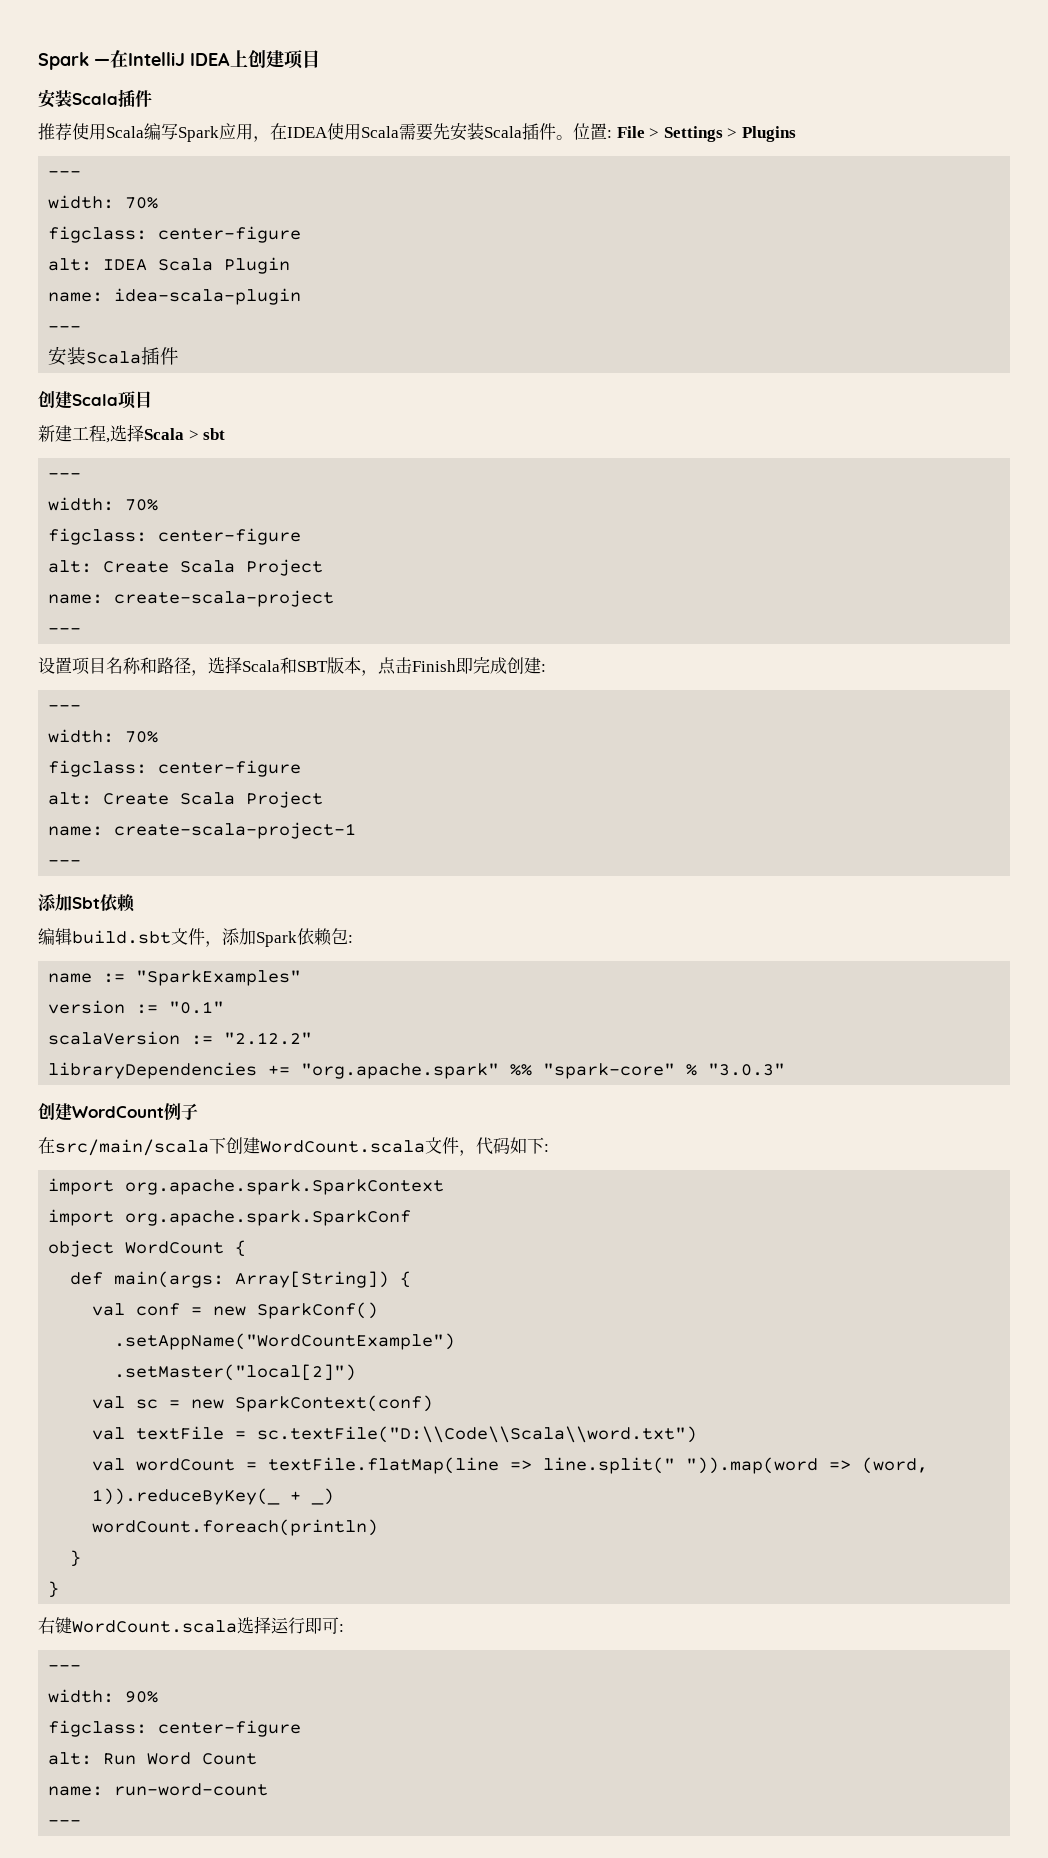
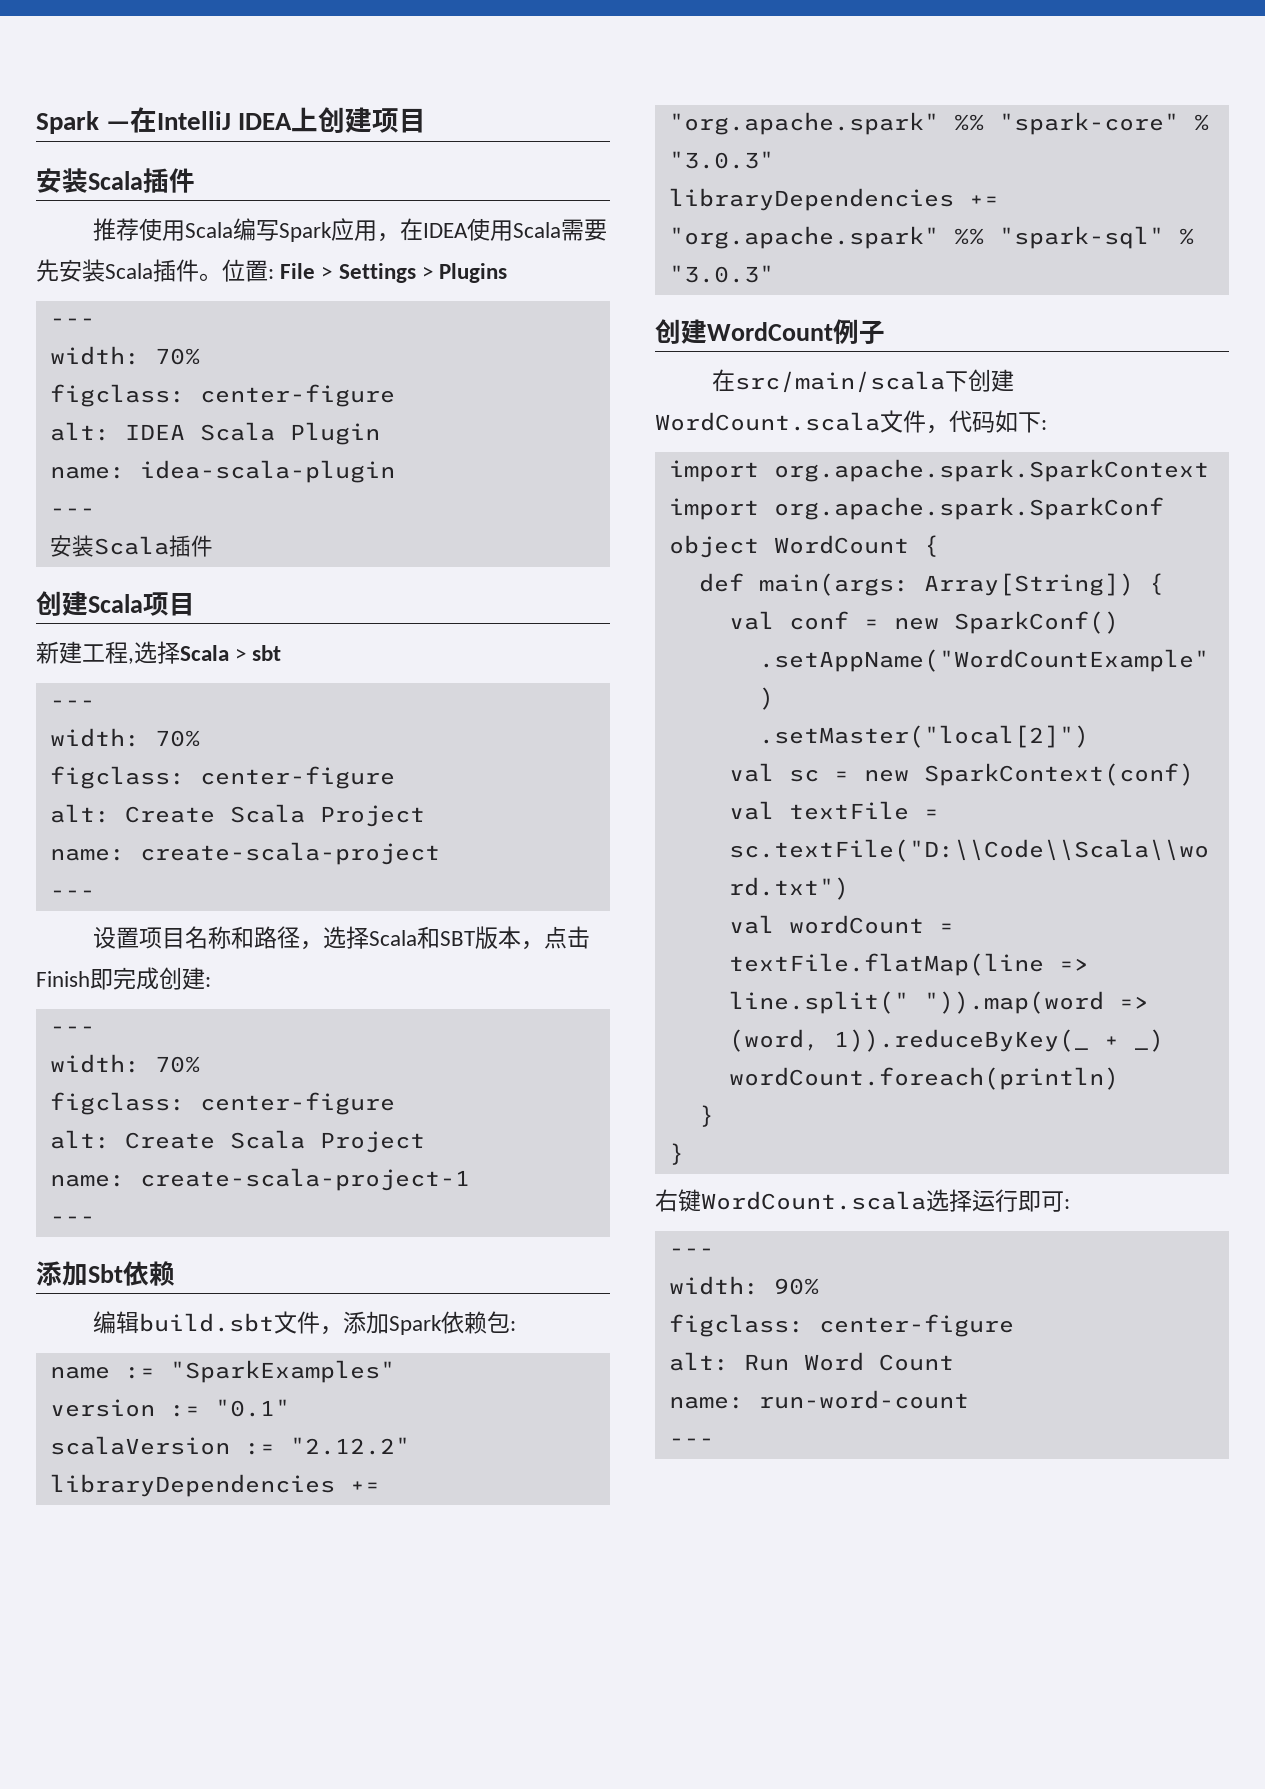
(786, 1069) none -> [668,188,999,211] [668,226,1194,249] [668,265,774,283] // libraryDependencies += "org.apache.spark" %% "spark-sql" % "3.0.3"

